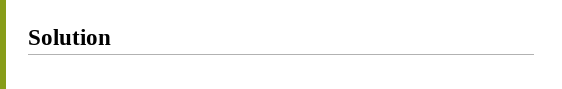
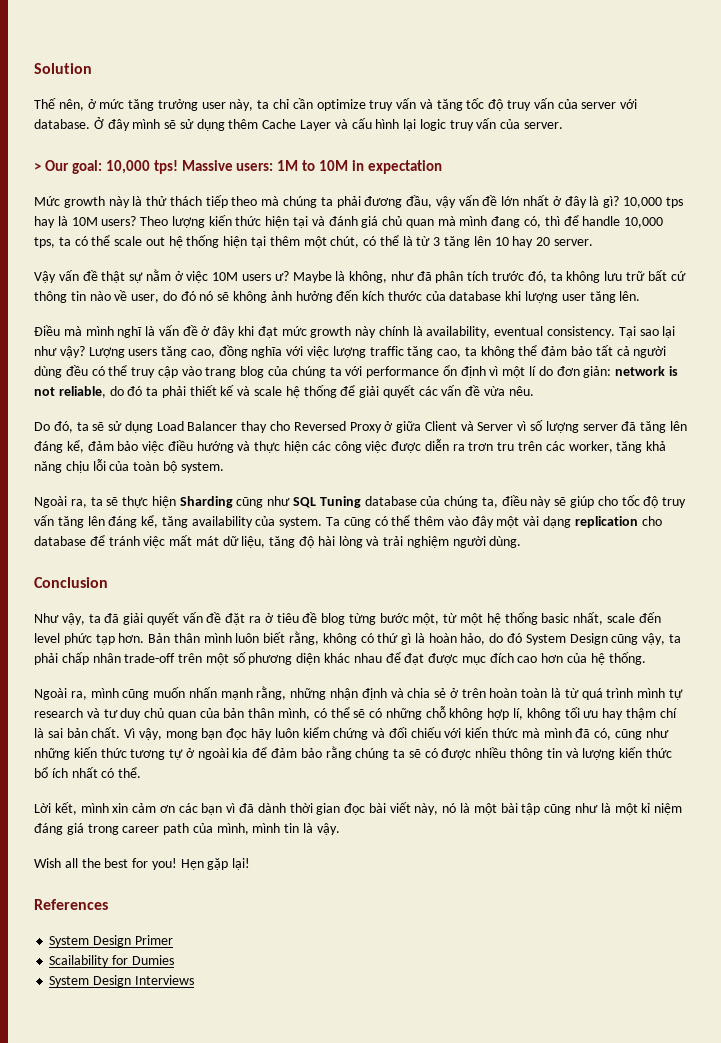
(111, 37) none -> [34,98,638,111] [34,117,564,131] [34,160,443,174] [34,195,683,208] [34,215,664,228] [34,235,593,248] [34,269,686,283] [34,290,641,303] [34,325,676,338] [34,345,667,358] [34,365,678,378] [34,385,534,398] [34,420,687,433] [34,439,667,453] [34,459,224,473] [34,495,687,508] [34,515,662,528] [34,535,522,548] [34,577,108,588] [34,612,661,625] [34,631,681,645] [34,652,646,665] [34,686,683,700] [34,706,677,720] [34,727,669,740] [34,746,672,760] [34,767,142,778] [34,802,683,815] [34,823,340,835] [34,858,251,870] [34,899,108,910] [49,935,173,947] [49,955,174,967] [49,975,194,987] // Thế nên, ở mức tăng trưởng user này, ta chỉ cần optimize truy vấn và tăng tốc độ truy vấn của server với database. Ở đây mình sẽ sử dụng thêm Cache Layer và cấu hình lại logic truy vấn của server. // > Our goal: 10,000 tps! Massive users: 1M to 10M in expectation // Mức growth này là thử thách tiếp theo mà chúng ta phải đương đầu, vậy vấn đề lớn nhất ở đây là gì? 10,000 tps hay là 10M users? Theo lượng kiến thức hiện tại và đánh giá chủ quan mà mình đang có, thì để handle 10,000 tps, ta có thể scale out hệ thống hiện tại thêm một chút, có thể là từ 3 tăng lên 10 hay 20 server. // Vậy vấn đề thật sự nằm ở việc 10M users ư? Maybe là không, như đã phân tích trước đó, ta không lưu trữ bất cứ thông tin nào về user, do đó nó sẽ không ảnh hưởng đến kích thước của database khi lượng user tăng lên. // Điều mà mình nghĩ là vấn đề ở đây khi đạt mức growth này chính là availability, eventual consistency. Tại sao lại như vậy? Lượng users tăng cao, đồng nghĩa với việc lượng traffic tăng cao, ta không thể đảm bảo tất cả người dùng đều có thể truy cập vào trang blog của chúng ta với performance ổn định vì một lí do đơn giản: network is not reliable, do đó ta phải thiết kế và scale hệ thống để giải quyết các vấn đề vừa nêu. // Do đó, ta sẽ sử dụng Load Balancer thay cho Reversed Proxy ở giữa Client và Server vì số lượng server đã tăng lên đáng kể, đảm bảo việc điều hướng và thực hiện các công việc được diễn ra trơn tru trên các worker, tăng khả năng chịu lỗi của toàn bộ system. // Ngoài ra, ta sẽ thực hiện Sharding cũng như SQL Tuning database của chúng ta, điều này sẽ giúp cho tốc độ truy vấn tăng lên đáng kể, tăng availability của system. Ta cũng có thể thêm vào đây một vài dạng replication cho database để tránh việc mất mát dữ liệu, tăng độ hài lòng và trải nghiệm người dùng. // Conclusion // Như vậy, ta đã giải quyết vấn đề đặt ra ở tiêu đề blog từng bước một, từ một hệ thống basic nhất, scale đến level phức tạp hơn. Bản thân mình luôn biết rằng, không có thứ gì là hoàn hảo, do đó System Design cũng vậy, ta phải chấp nhân trade-off trên một số phương diện khác nhau để đạt được mục đích cao hơn của hệ thống. // Ngoài ra, mình cũng muốn nhấn mạnh rằng, những nhận định và chia sẻ ở trên hoàn toàn là từ quá trình mình tự research và tư duy chủ quan của bản thân mình, có thể sẽ có những chỗ không hợp lí, không tối ưu hay thậm chí là sai bản chất. Vì vậy, mong bạn đọc hãy luôn kiểm chứng và đối chiếu với kiến thức mà mình đã có, cũng như những kiến thức tương tự ở ngoài kia để đảm bảo rằng chúng ta sẽ có được nhiều thông tin và lượng kiến thức bổ ích nhất có thể. // Lời kết, mình xin cảm ơn các bạn vì đã dành thời gian đọc bài viết này, nó là một bài tập cũng như là một kỉ niệm đáng giá trong career path của mình, mình tin là vậy. // Wish all the best for you! Hẹn gặp lại! // References // System Design Primer // Scailability for Dumies // System Design Interviews

